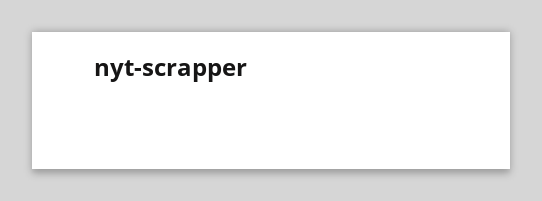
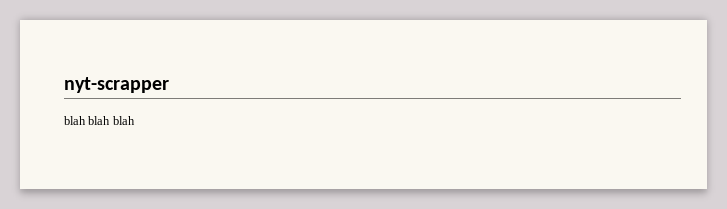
(247, 71) none -> [64,116,135,125] // blah blah blah

